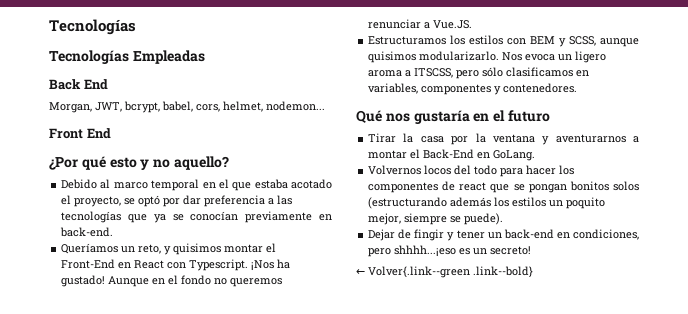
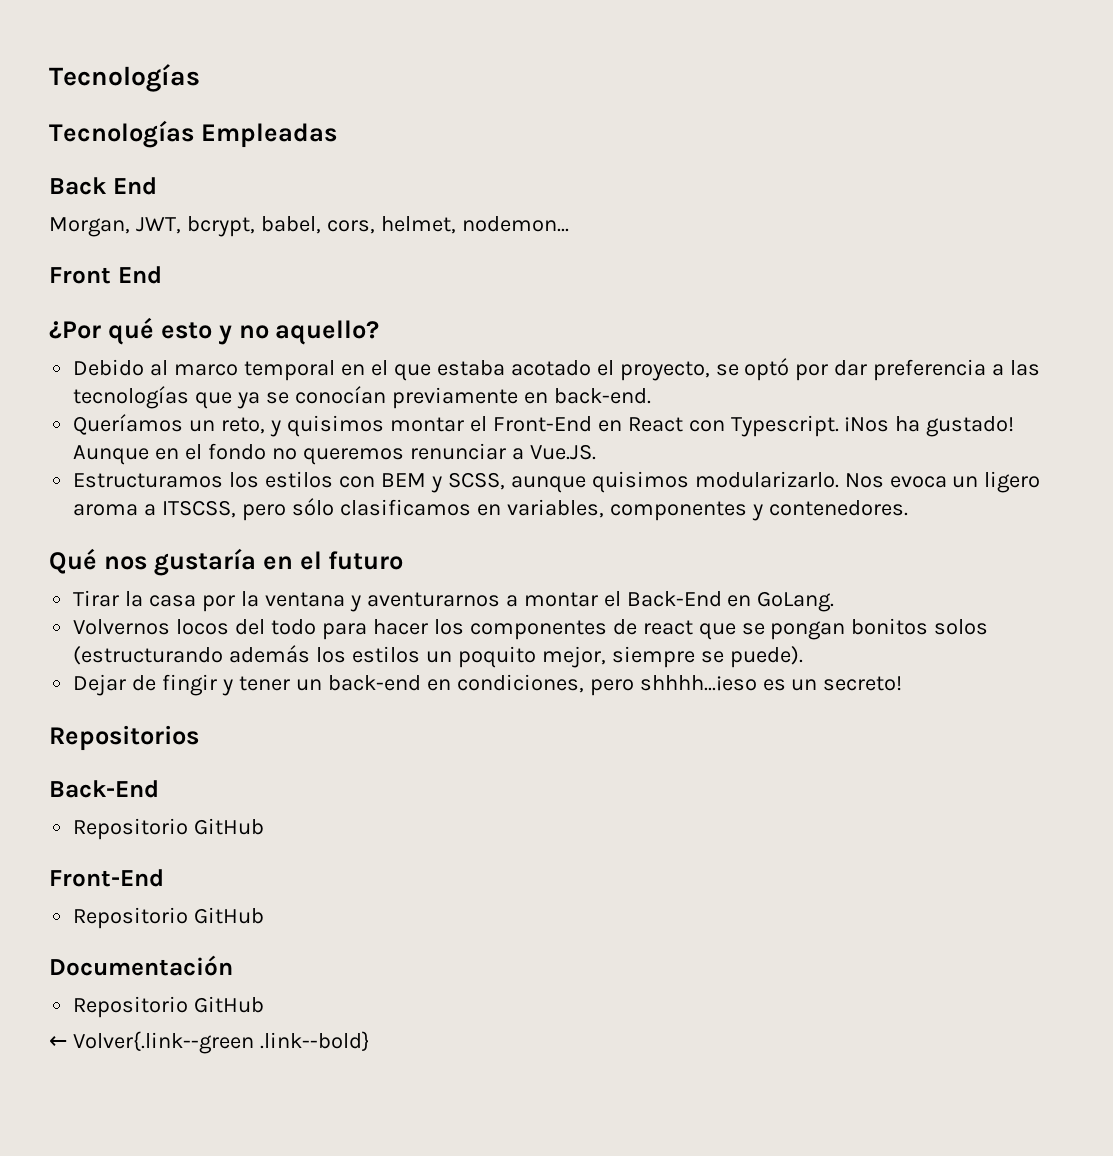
(532, 250) none -> [49,725,199,751] [49,780,159,798] [73,818,265,840] [49,869,164,887] [73,907,265,929] [49,955,233,976] [73,996,265,1018] // Repositorios // Back-End // Repositorio GitHub // Front-End // Repositorio GitHub // Documentación // Repositorio GitHub

